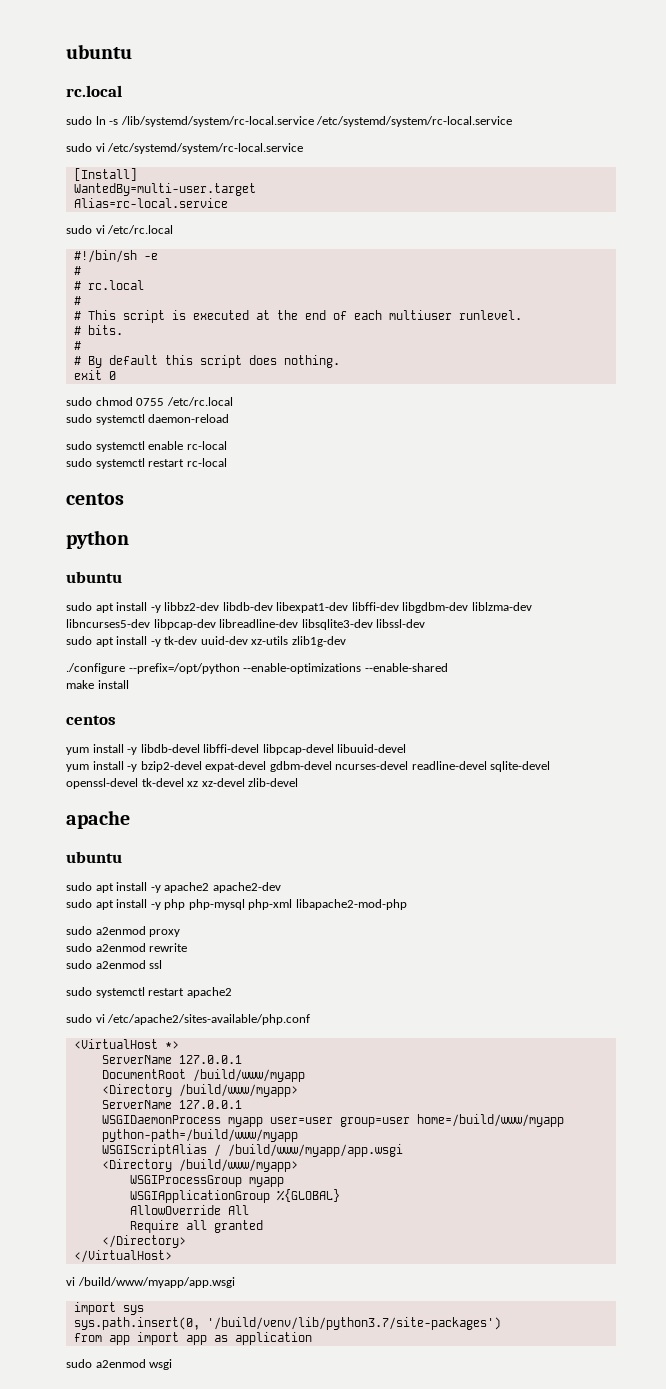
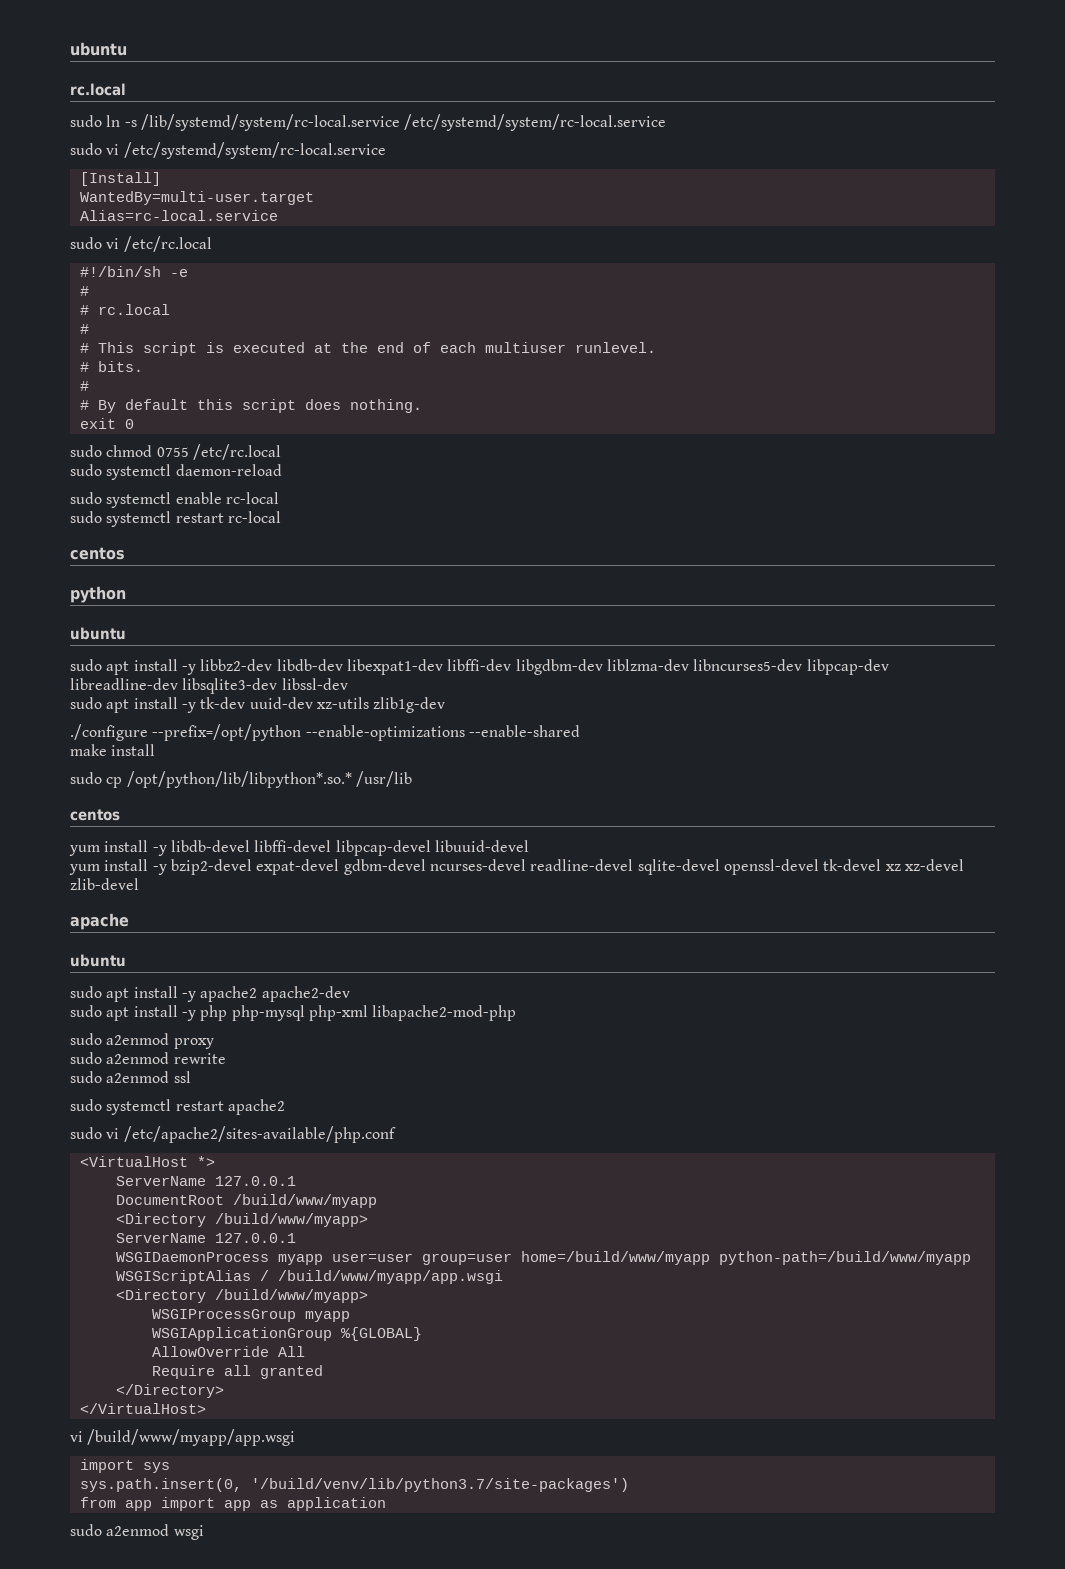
(129, 684) none -> [70,771,412,788] // sudo cp /opt/python/lib/libpython*.so.* /usr/lib

